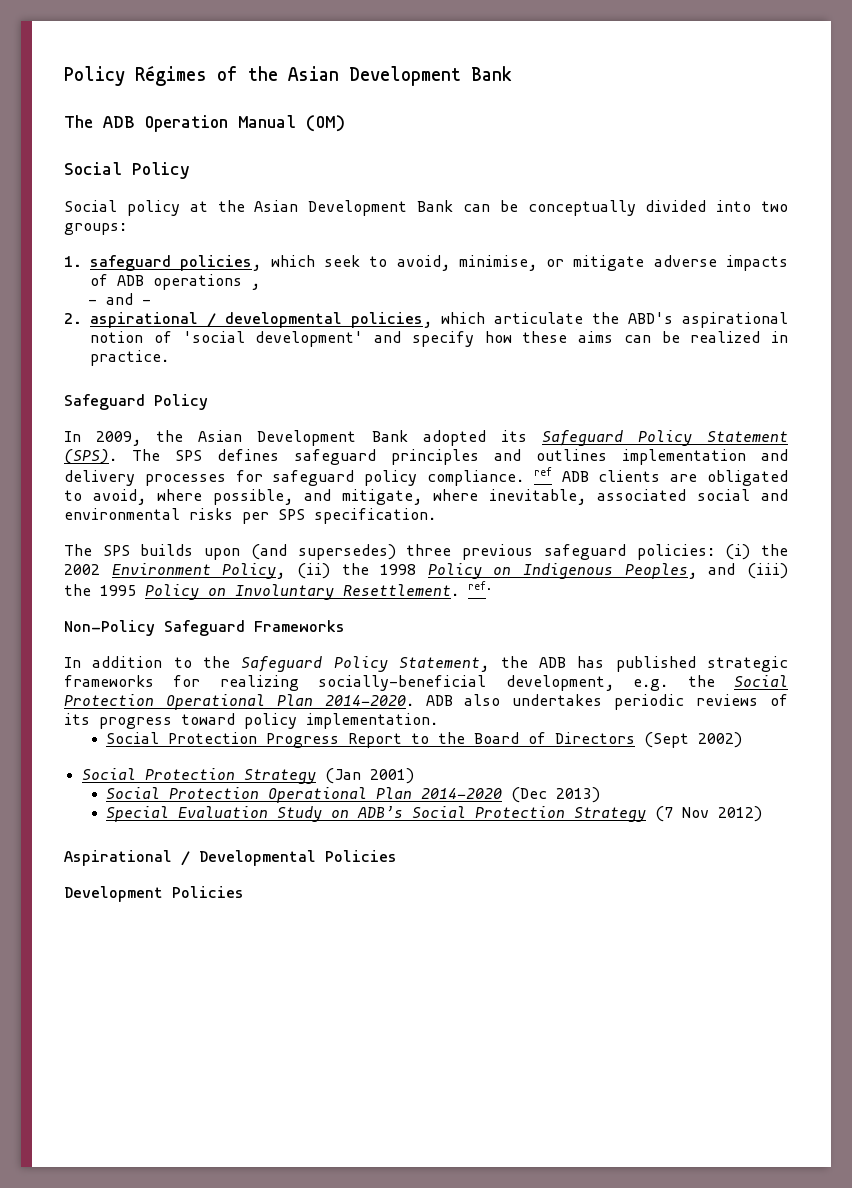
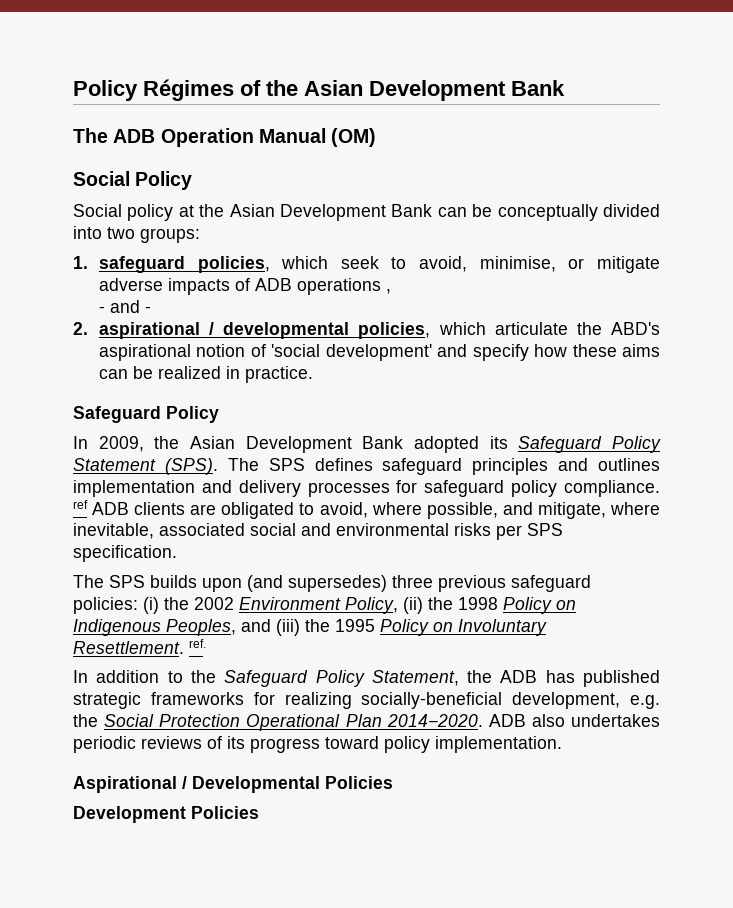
[64,620,345,636] // Non-Policy Safeguard Frameworks -> (206, 643) none
[105,732,742,748] [81,768,414,784] [105,787,600,803] [105,806,762,822] // Social Protection Progress Report to the Board of Directors (Sept 2002) // Social Protection Strategy (Jan 2001) // Social Protection Operational Plan 2014−2020 (Dec 2013) // Special Evaluation Study on ADB’s Social Protection Strategy (7 Nov 2012) -> (562, 744) none

